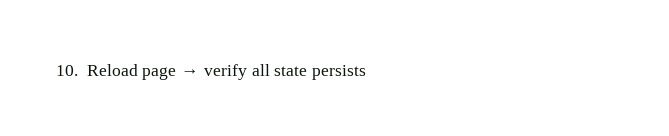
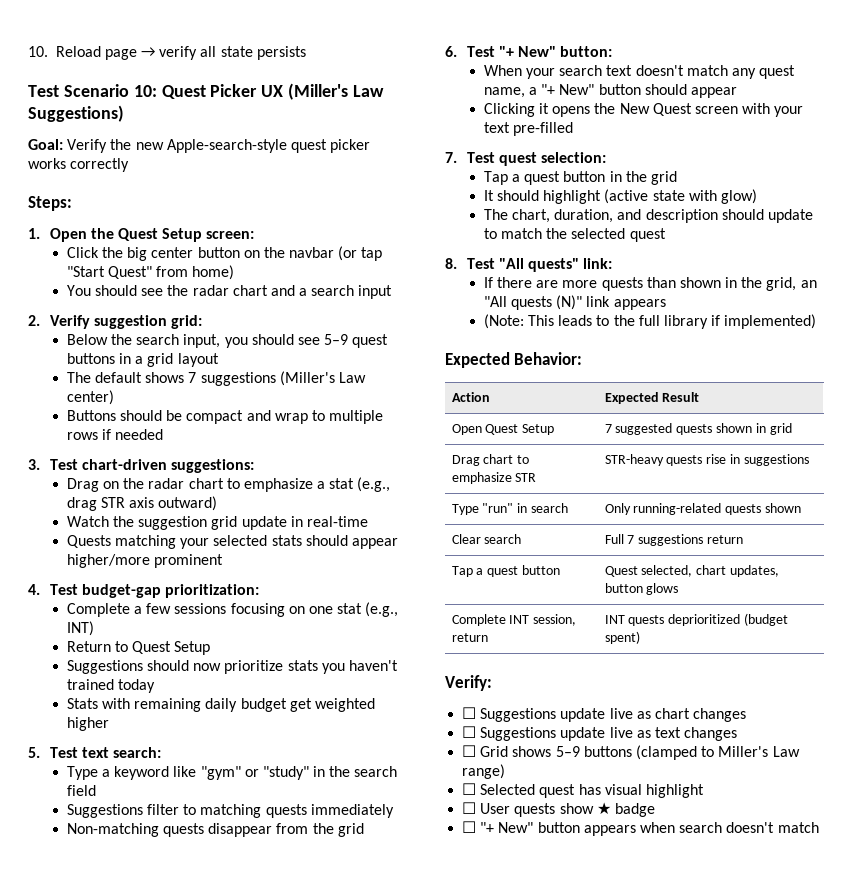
(367, 72) none -> [28,83,385,100] [28,105,124,122] [28,139,371,153] [28,158,130,172] [28,196,72,211] [28,228,255,242] [66,246,383,261] [66,265,235,280] [66,285,393,299] [28,315,203,329] [66,334,389,348] [66,353,219,367] [66,371,366,386] [66,390,114,405] [66,410,384,424] [66,429,164,440] [28,459,255,473] [66,477,391,492] [66,496,218,511] [66,516,368,530] [66,535,398,549] [66,554,223,568] [28,584,260,598] [66,602,399,617] [66,621,94,636] [66,641,211,655] [66,660,398,674] [66,679,155,693] [66,698,375,712] [66,717,109,731] [28,747,162,758] [66,766,398,780] [66,785,96,796] [66,804,394,818] [66,823,364,837] [445,46,613,57] [483,65,796,79] [483,84,737,98] [483,103,804,117] [483,122,573,136] [445,152,607,166] [483,171,677,185] [483,189,757,204] [483,209,813,223] [483,228,666,242] [445,258,613,272] [483,277,817,291] [483,295,666,310] [483,314,817,329] [445,352,583,368] [451,392,490,402] [604,392,700,404] [451,424,555,435] [604,423,792,435] [451,454,530,466] [451,472,537,484] [604,454,809,466] [451,503,569,515] [604,503,802,515] [451,534,522,544] [604,534,744,546] [451,565,561,577] [604,565,780,577] [604,583,679,595] [451,614,577,626] [451,633,488,642] [604,613,789,626] [604,631,640,644] [445,675,492,691] [462,707,747,722] [462,726,738,741] [462,745,800,760] [462,764,506,779] [462,783,704,798] [462,802,655,817] [462,821,819,836] // Test Scenario 10: Quest Picker UX (Miller's Law Suggestions) // Goal: Verify the new Apple-search-style quest picker works correctly // Steps: // 1. Open the Quest Setup screen: // Click the big center button on the navbar (or tap "Start Quest" from home) // You should see the radar chart and a search input // 2. Verify suggestion grid: // Below the search input, you should see 5–9 quest buttons in a grid layout // The default shows 7 suggestions (Miller's Law center) // Buttons should be compact and wrap to multiple rows if needed // 3. Test chart-driven suggestions: // Drag on the radar chart to emphasize a stat (e.g., drag STR axis outward) // Watch the suggestion grid update in real-time // Quests matching your selected stats should appear higher/more prominent // 4. Test budget-gap prioritization: // Complete a few sessions focusing on one stat (e.g., INT) // Return to Quest Setup // Suggestions should now prioritize stats you haven't trained today // Stats with remaining daily budget get weighted higher // 5. Test text search: // Type a keyword like "gym" or "study" in the search field // Suggestions filter to matching quests immediately // Non-matching quests disappear from the grid // 6. Test "+ New" button: // When your search text doesn't match any quest name, a "+ New" button should appear // Clicking it opens the New Quest screen with your text pre-filled // 7. Test quest selection: // Tap a quest button in the grid // It should highlight (active state with glow) // The chart, duration, and description should update to match the selected quest // 8. Test "All quests" link: // If there are more quests than shown in the grid, an "All quests (N)" link appears // (Note: This leads to the full library if implemented) // Expected Behavior: // Action | Expected Result // Open Quest Setup | 7 suggested quests shown in grid // Drag chart to emphasize STR | STR-heavy quests rise in suggestions // Type "run" in search | Only running-related quests shown // Clear search | Full 7 suggestions return // Tap a quest button | Quest selected, chart updates, button glows // Complete INT session, return | INT quests deprioritized (budget spent) // Verify: // ☐ Suggestions update live as chart changes // ☐ Suggestions update live as text changes // ☐ Grid shows 5–9 buttons (clamped to Miller's Law range) // ☐ Selected quest has visual highlight // ☐ User quests show ★ badge // ☐ "+ New" button appears when search doesn't match

